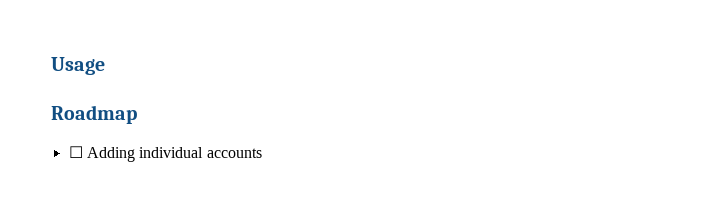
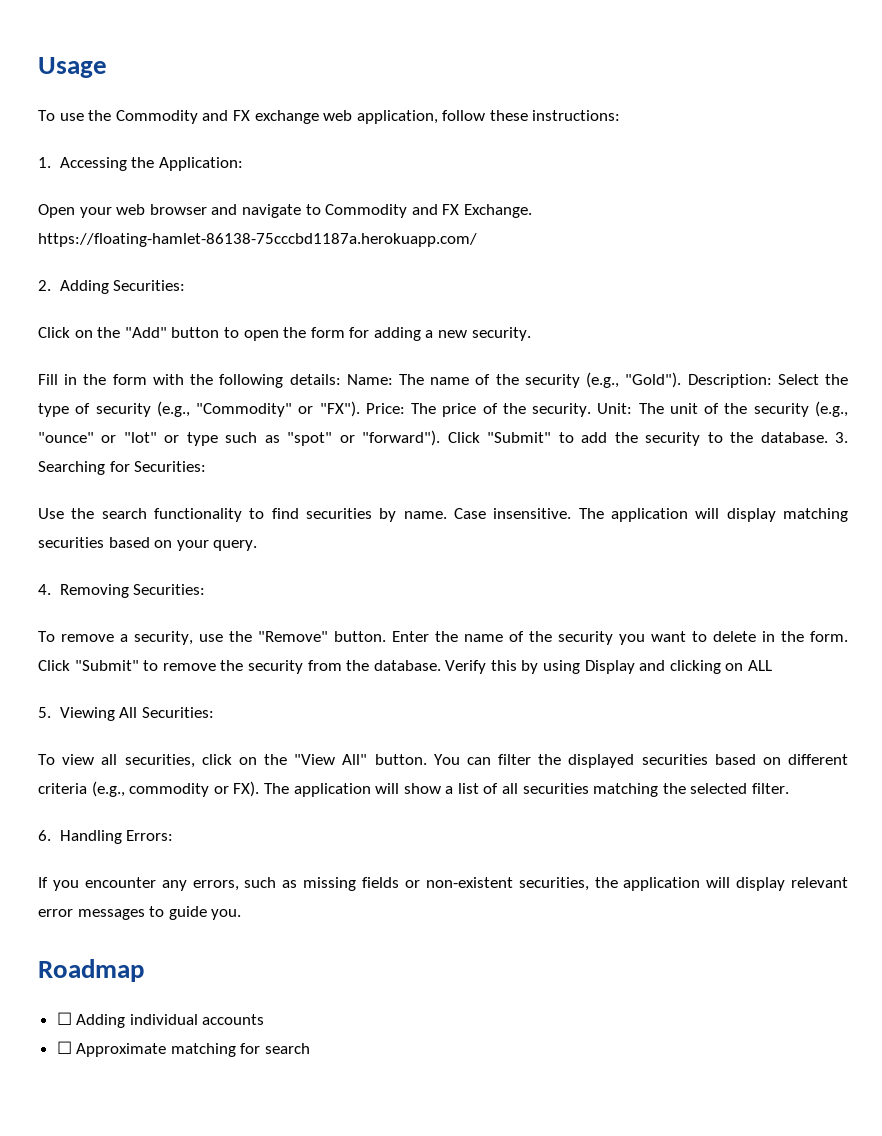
(105, 66) none -> [38,110,621,124] [38,157,243,171] [38,204,532,218] [38,233,477,247] [38,280,186,294] [38,327,531,341] [38,372,848,388] [38,401,849,417] [38,430,849,446] [38,461,207,475] [38,508,849,522] [38,537,258,551] [38,584,206,598] [38,631,848,645] [38,660,773,674] [38,707,214,721] [38,754,848,768] [38,781,790,797] [38,830,174,844] [38,877,848,891] [38,906,242,920] // To use the Commodity and FX exchange web application, follow these instructions: // 1. Accessing the Application: // Open your web browser and navigate to Commodity and FX Exchange. https://floating-hamlet-86138-75cccbd1187a.herokuapp.com/ // 2. Adding Securities: // Click on the "Add" button to open the form for adding a new security. // Fill in the form with the following details: Name: The name of the security (e.g., "Gold"). Description: Select the type of security (e.g., "Commodity" or "FX"). Price: The price of the security. Unit: The unit of the security (e.g., "ounce" or "lot" or type such as "spot" or "forward"). Click "Submit" to add the security to the database. 3. Searching for Securities: // Use the search functionality to find securities by name. Case insensitive. The application will display matching securities based on your query. // 4. Removing Securities: // To remove a security, use the "Remove" button. Enter the name of the security you want to delete in the form. Click "Submit" to remove the security from the database. Verify this by using Display and clicking on ALL // 5. Viewing All Securities: // To view all securities, click on the "View All" button. You can filter the displayed securities based on different criteria (e.g., commodity or FX). The application will show a list of all securities matching the selected filter. // 6. Handling Errors: // If you encounter any errors, such as missing fields or non-existent securities, the application will display relevant error messages to guide you.
(262, 153) none -> [56,1041,311,1057] // ☐ Approximate matching for search

